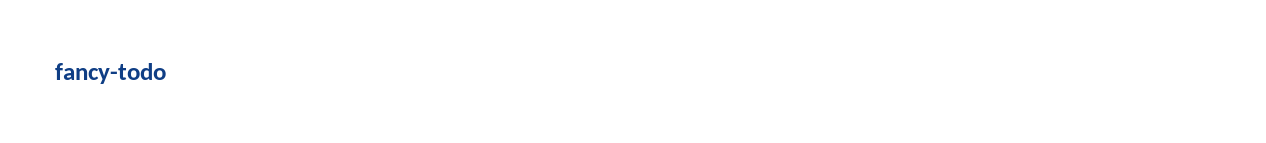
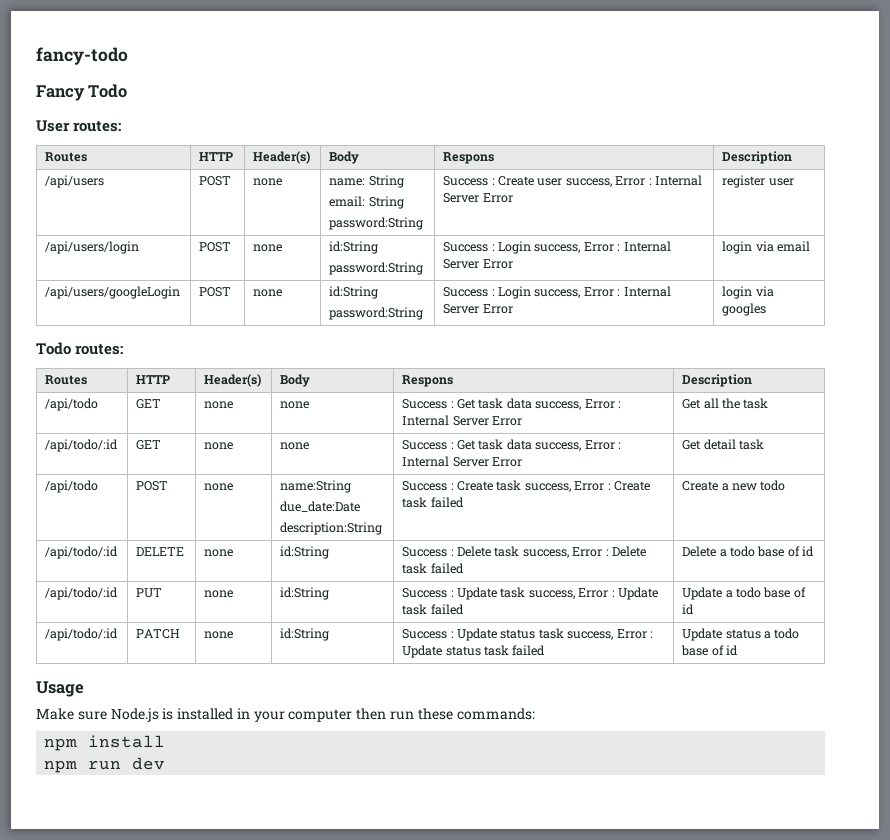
(166, 73) none -> [36,84,128,101] [36,120,122,132] [45,152,88,162] [199,152,234,161] [253,151,311,164] [329,151,360,164] [443,152,495,164] [722,151,793,164] [45,175,105,188] [199,176,232,186] [253,178,283,186] [329,175,404,188] [329,196,404,209] [329,217,424,230] [443,175,702,187] [443,193,513,203] [722,175,794,188] [45,241,140,254] [199,242,232,252] [253,244,283,252] [329,241,379,254] [329,262,424,275] [443,241,671,254] [443,259,513,269] [722,241,811,254] [45,286,181,299] [199,287,232,297] [253,289,283,297] [329,286,379,299] [329,307,424,320] [443,286,671,299] [443,304,513,314] [722,286,774,299] [722,303,767,316] [36,342,124,355] [45,375,88,385] [136,375,171,384] [204,374,262,387] [280,374,311,387] [402,375,454,387] [682,374,753,387] [45,398,99,411] [136,399,162,409] [204,401,234,409] [280,401,310,409] [402,398,621,410] [402,415,523,426] [682,398,769,409] [45,439,119,452] [136,440,162,450] [204,442,234,450] [280,442,310,450] [402,439,621,451] [402,456,523,467] [682,439,765,450] [45,480,99,493] [136,481,169,491] [204,483,234,491] [280,480,352,493] [280,501,361,512] [280,522,383,535] [402,480,650,492] [402,497,464,508] [682,480,786,491] [45,546,119,559] [136,547,185,556] [204,549,234,557] [280,546,330,559] [402,546,646,558] [402,563,464,574] [682,546,815,557] [45,587,119,600] [136,588,163,598] [204,590,234,598] [280,587,330,600] [402,587,658,600] [402,604,464,615] [682,587,806,600] [682,604,695,615] [45,628,119,641] [136,629,181,639] [204,631,234,639] [280,628,330,641] [402,628,653,641] [402,645,546,658] [682,628,800,641] [681,645,739,656] [36,681,84,697] [36,708,535,722] [44,735,166,751] [44,757,166,773] // Fancy Todo // User routes: // Routes | HTTP | Header(s) | Body | Respons | Description // /api/users | POST | none | name: String // email: String // password:String | Success : Create user success, Error : Internal Server Error | register user // /api/users/login | POST | none | id:String // password:String | Success : Login success, Error : Internal Server Error | login via email // /api/users/googleLogin | POST | none | id:String // password:String | Success : Login success, Error : Internal Server Error | login via googles // Todo routes: // Routes | HTTP | Header(s) | Body | Respons | Description // /api/todo | GET | none | none | Success : Get task data success, Error : Internal Server Error | Get all the task // /api/todo/:id | GET | none | none | Success : Get task data success, Error : Internal Server Error | Get detail task // /api/todo | POST | none | name:String // due_date:Date // description:String | Success : Create task success, Error : Create task failed | Create a new todo // /api/todo/:id | DELETE | none | id:String | Success : Delete task success, Error : Delete task failed | Delete a todo base of id // /api/todo/:id | PUT | none | id:String | Success : Update task success, Error : Update task failed | Update a todo base of id // /api/todo/:id | PATCH | none | id:String | Success : Update status task success, Error : Update status task failed | Update status a todo base of id // Usage // Make sure Node.js is installed in your computer then run these commands: // npm install // npm run dev

